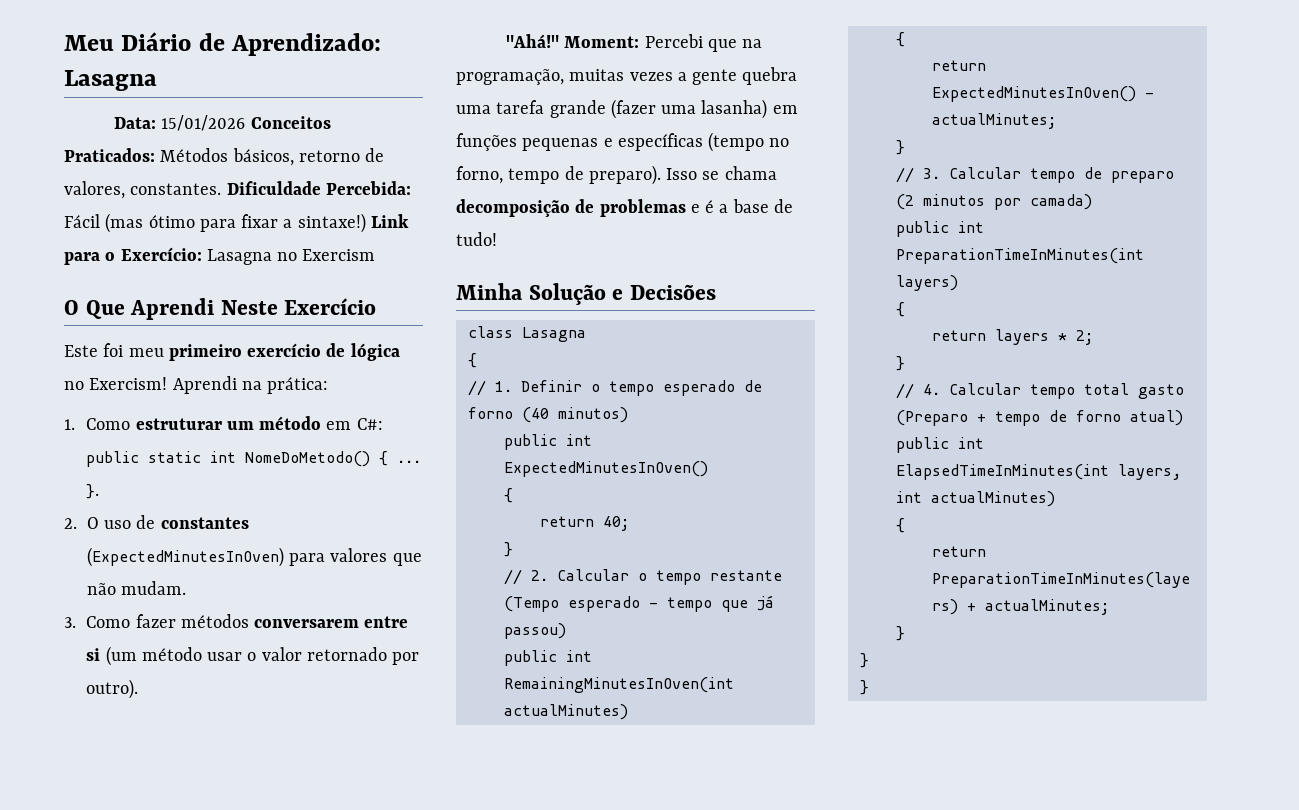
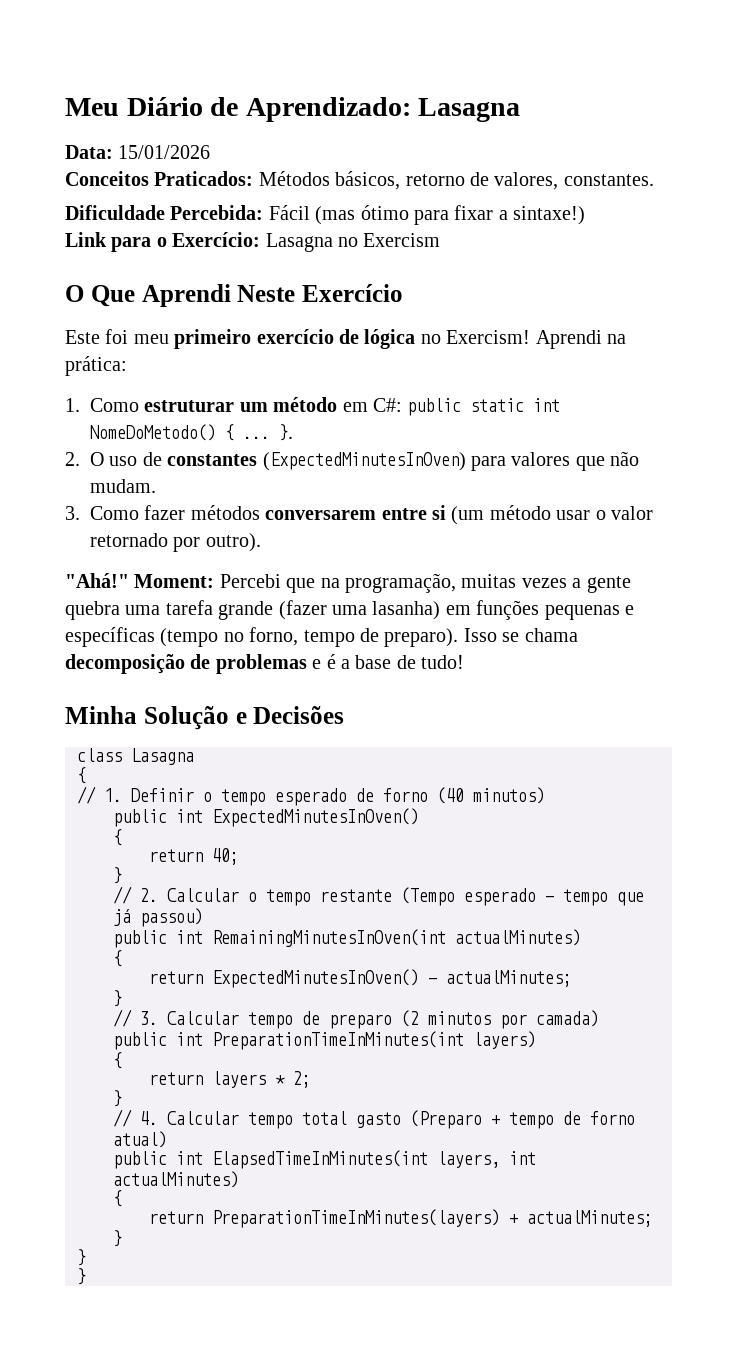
(246, 123) none -> (211, 152) //
(222, 189) none -> (654, 180) //
(366, 223) none -> (586, 215) //

